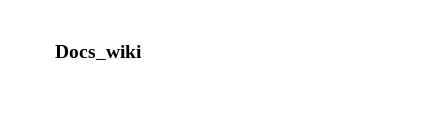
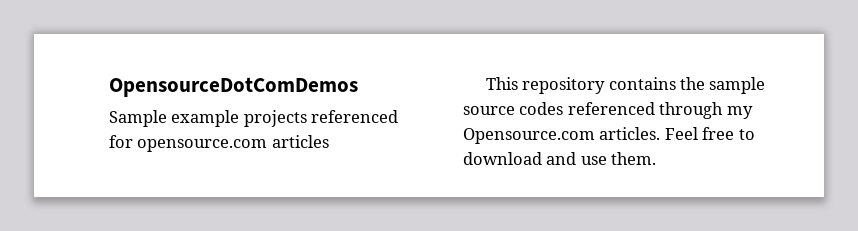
[55,45,142,60] Docs_wiki -> [109,77,358,97] [109,110,399,127] [109,135,329,152] [485,77,766,94] [463,102,753,119] [463,127,755,144] [463,152,657,165] OpensourceDotComDemos // Sample example projects referenced for opensource.com articles // This repository contains the sample source codes referenced through my Opensource.com articles. Feel free to download and use them.

